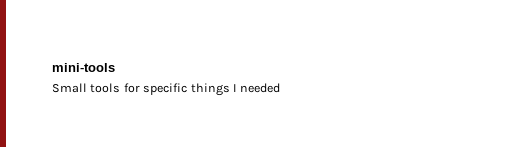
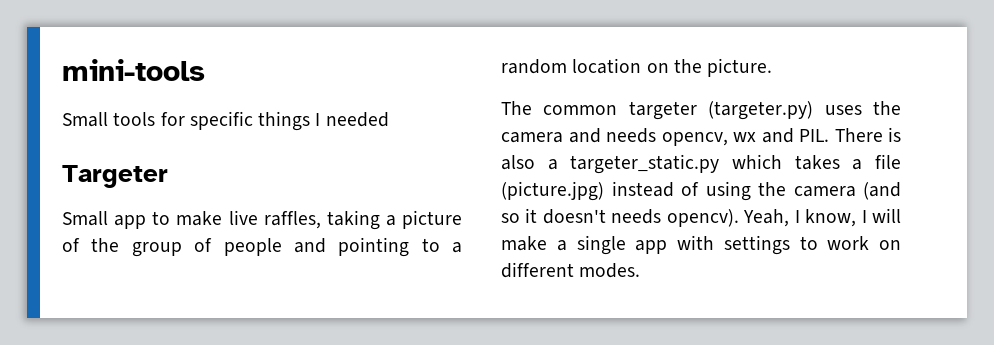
(281, 88) none -> [62,165,168,188] [62,210,462,230] [62,237,462,257] [501,58,773,77] [501,101,901,120] [501,127,901,146] [501,154,901,174] [501,181,901,201] [501,208,901,227] [501,235,901,255] [501,262,641,278] // Targeter // Small app to make live raffles, taking a picture of the group of people and pointing to a random location on the picture. // The common targeter (targeter.py) uses the camera and needs opencv, wx and PIL. There is also a targeter_static.py which takes a file (picture.jpg) instead of using the camera (and so it doesn't needs opencv). Yeah, I know, I will make a single app with settings to work on different modes.

